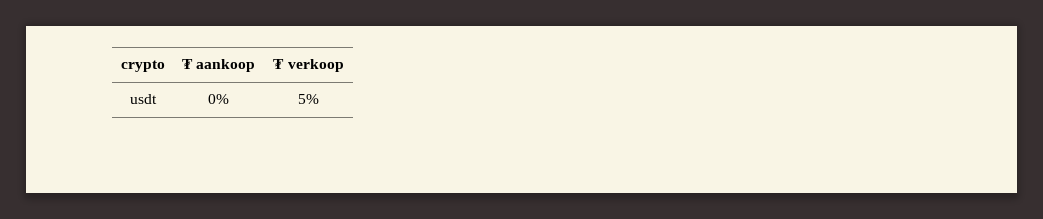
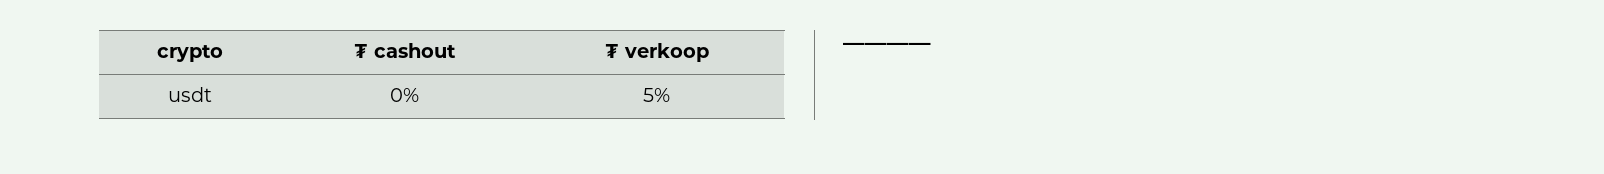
[196,59,256,72] aankoop -> [373,43,456,58] cashout
(319, 99) none -> [843,42,931,50] // ————

